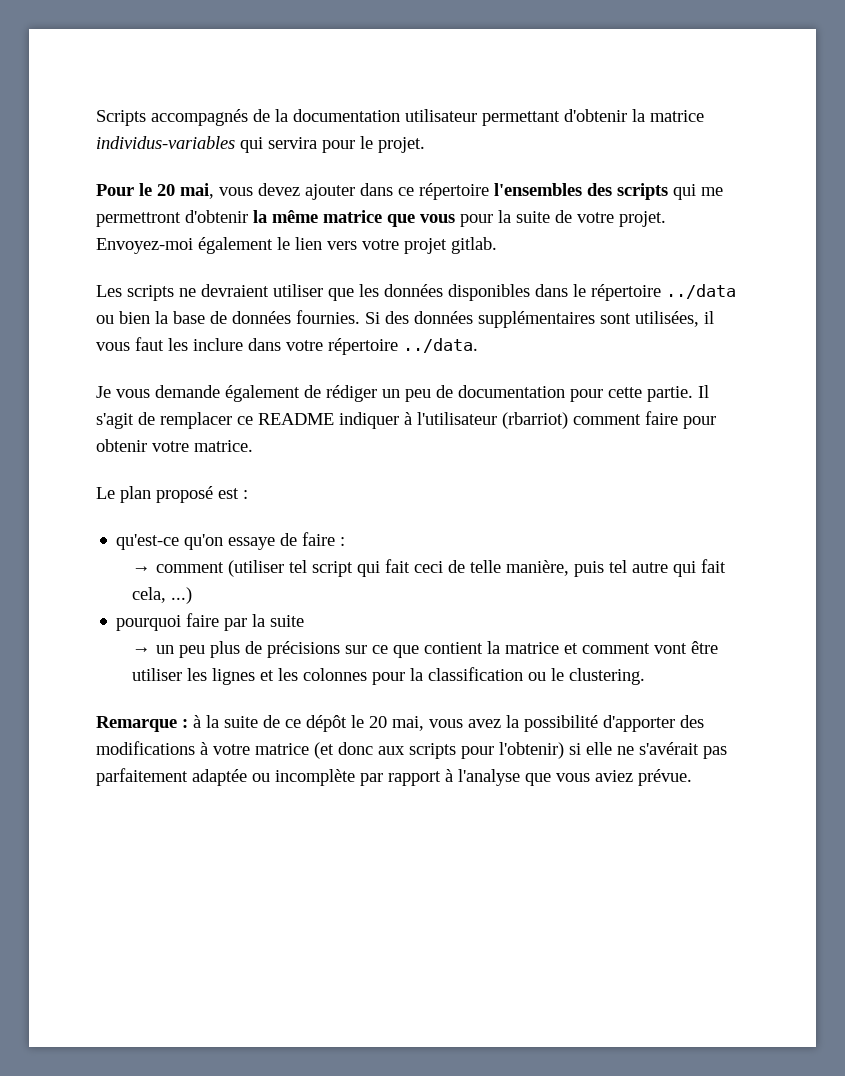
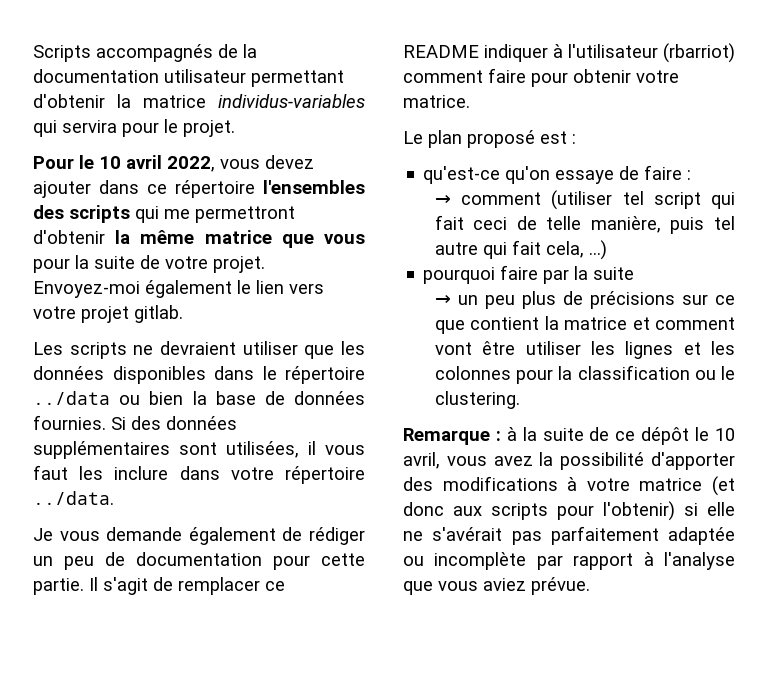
[157,183,214,199] 20 mai, -> [99,155,215,172] 10 avril 2022,
[369,716,424,731] 20 mai, -> [715,428,735,441] [403,452,440,469] 10 avril,

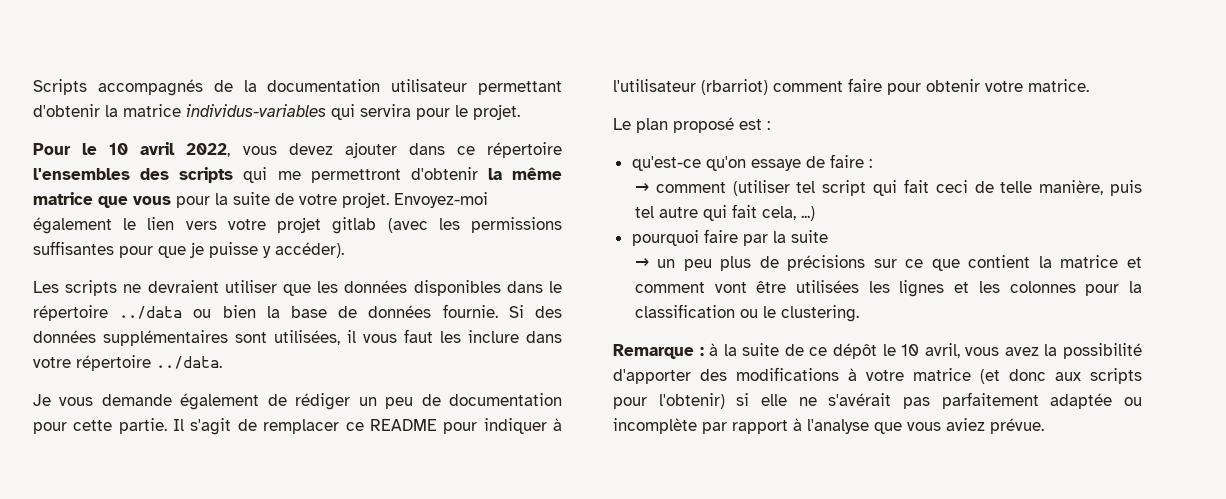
[134,305,183,323] gitlab. -> [332,217,562,234] [33,241,344,258] gitlab (avec les permissions suffisantes pour que je puisse y accéder).
[33,415,106,430] fournies. -> [442,304,498,318] fournie.
(479, 51) none -> [443,422,478,434] pour
[525,341,581,355] utiliser -> [796,280,860,293] utilisées

